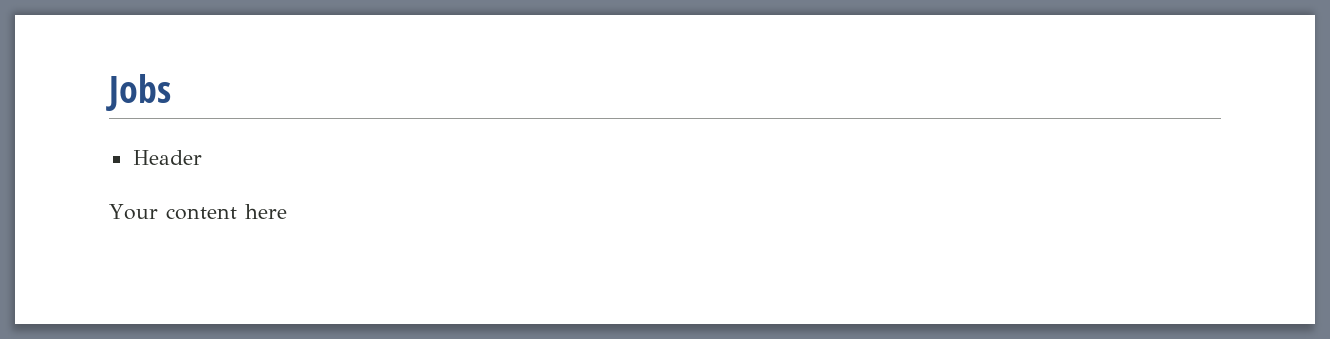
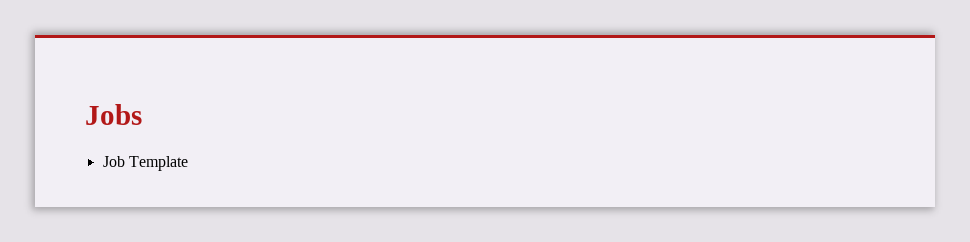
[132,150,202,165] [109,204,287,220] Header // Your content here -> [102,156,188,171] Job Template

